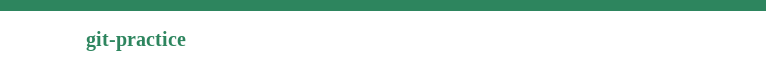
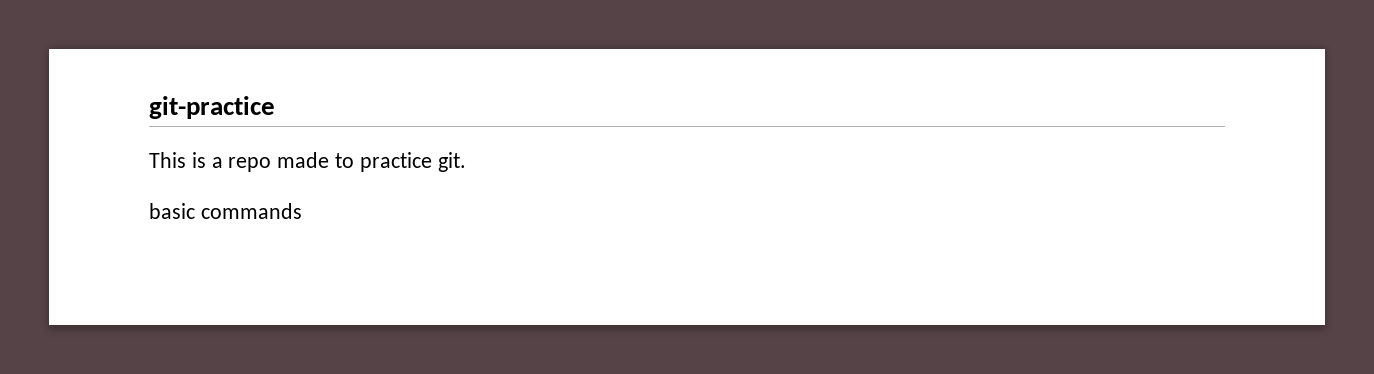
(186, 41) none -> [149,152,466,172] [149,203,302,219] // This is a repo made to practice git. // basic commands

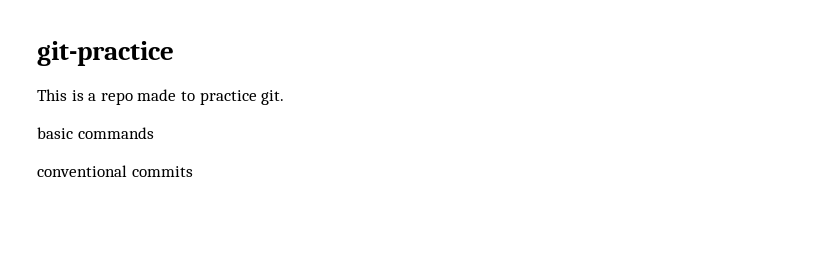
(302, 211) none -> [37,165,193,177] // conventional commits

